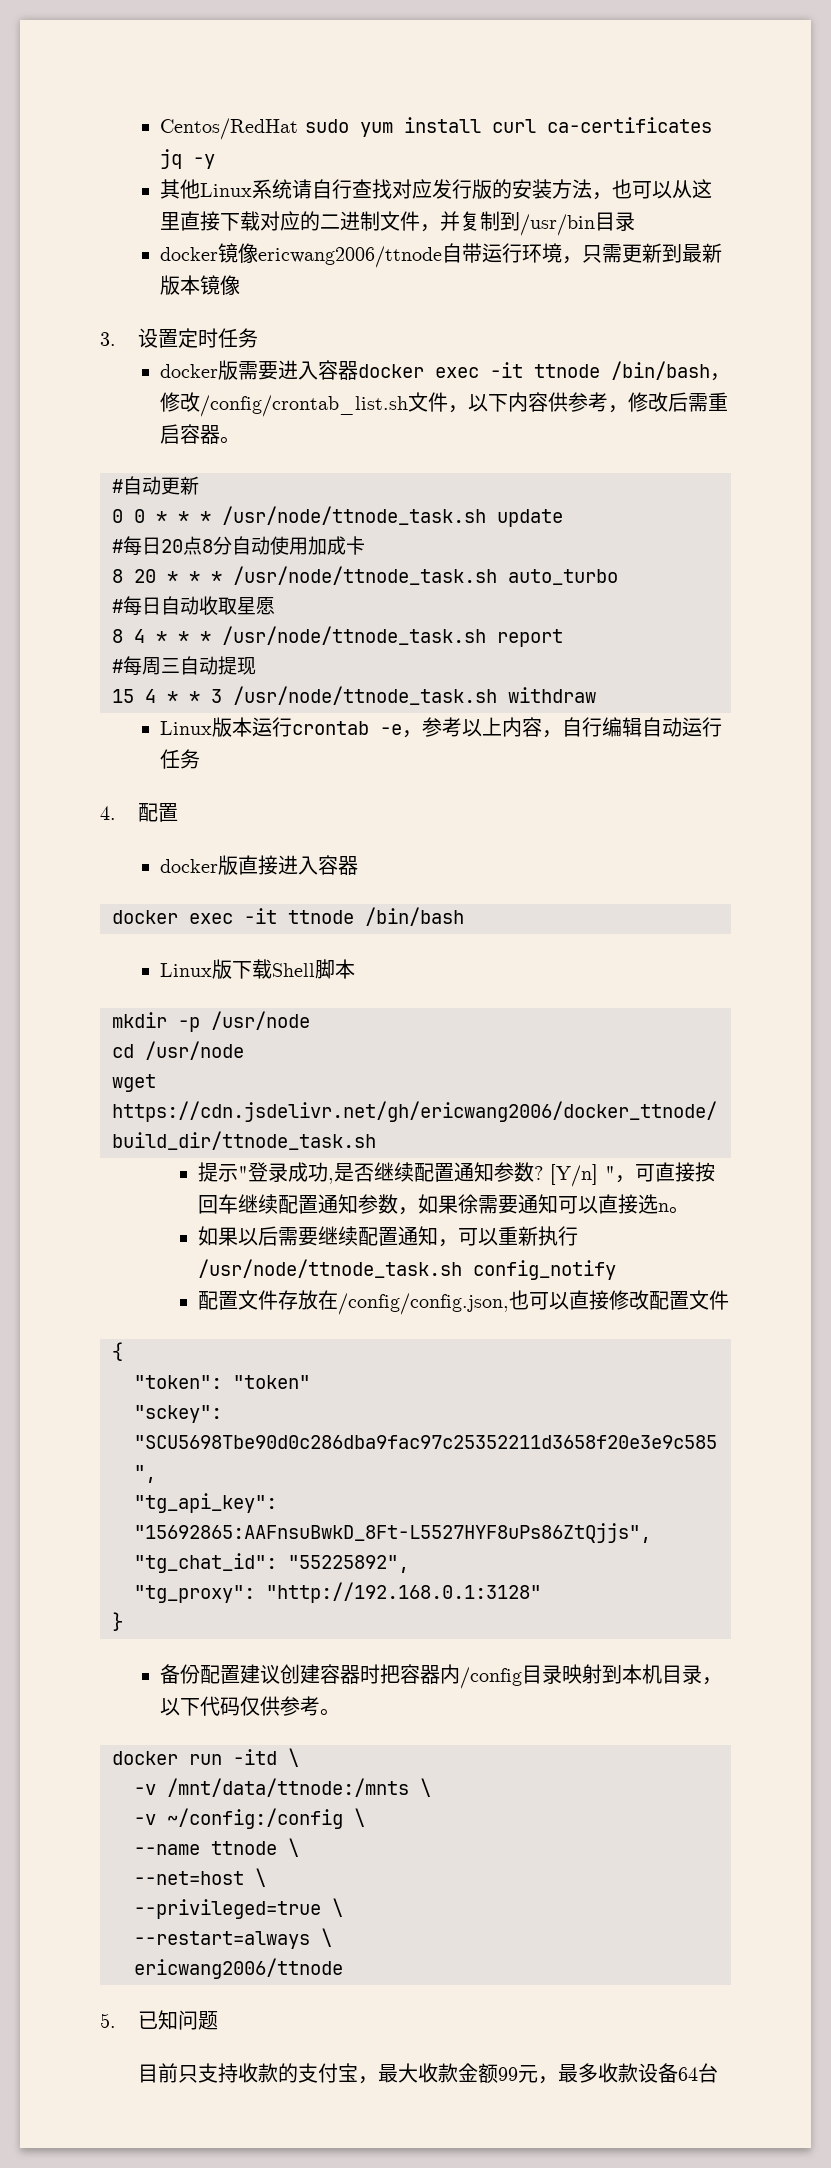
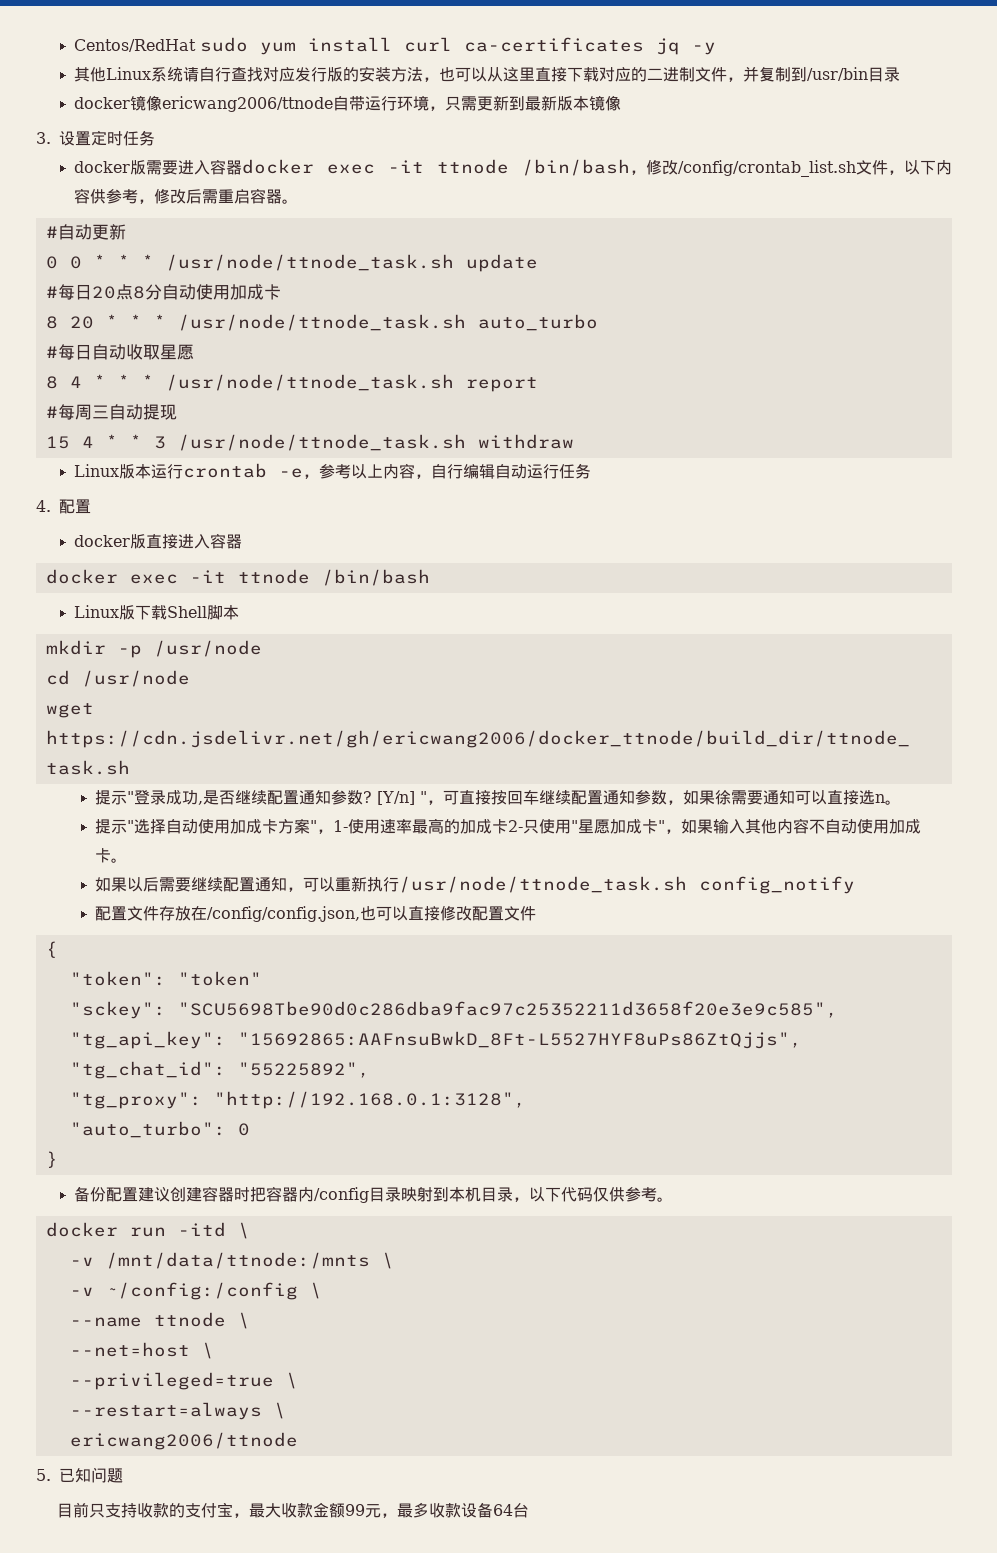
(689, 1210) none -> [95,818,922,834] [95,848,128,863] // 提示"选择自动使用加成卡方案"，1-使用速率最高的加成卡2-只使用"星愿加成卡"，如果输入其他内容不自动使用加成卡。
[266,1582,541,1603] "http://192.168.0.1:3128" -> [213,1091,526,1109] [69,1121,250,1138] "http://192.168.0.1:3128", // "auto_turbo": 0

